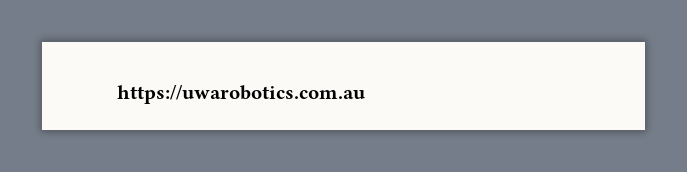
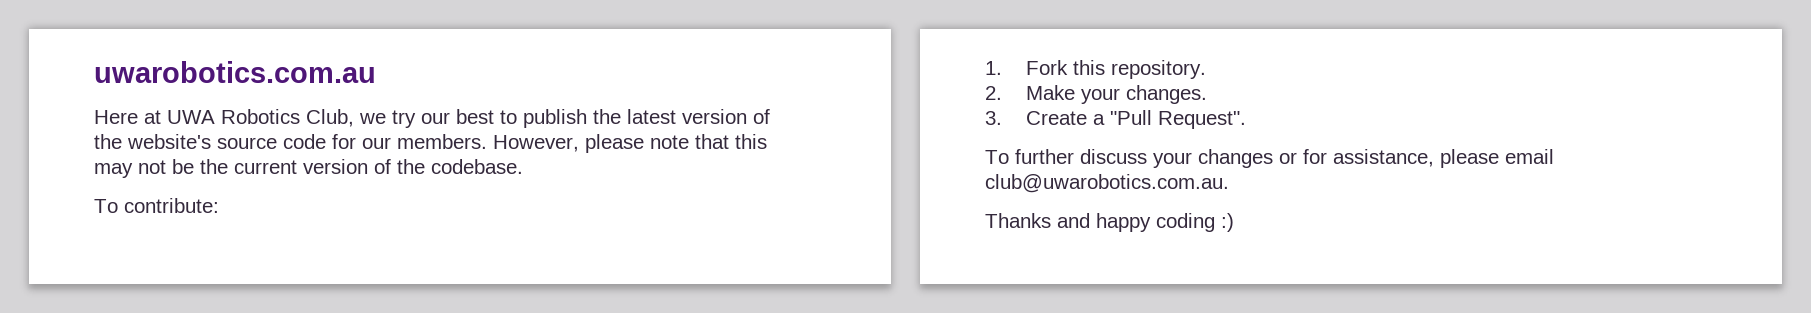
[117,85,365,104] https://uwarobotics.com.au -> [94,61,376,83] [94,109,770,128] [94,134,767,153] [94,159,523,178] [94,198,219,213] [985,60,1206,79] [985,85,1207,104] [985,110,1246,129] [985,149,1554,168] [985,174,1229,193] [985,213,1234,232] uwarobotics.com.au // Here at UWA Robotics Club, we try our best to publish the latest version of the website's source code for our members. However, please note that this may not be the current version of the codebase. // To contribute: // 1. Fork this repository. // 2. Make your changes. // 3. Create a "Pull Request". // To further discuss your changes or for assistance, please email club@uwarobotics.com.au. // Thanks and happy coding :)

